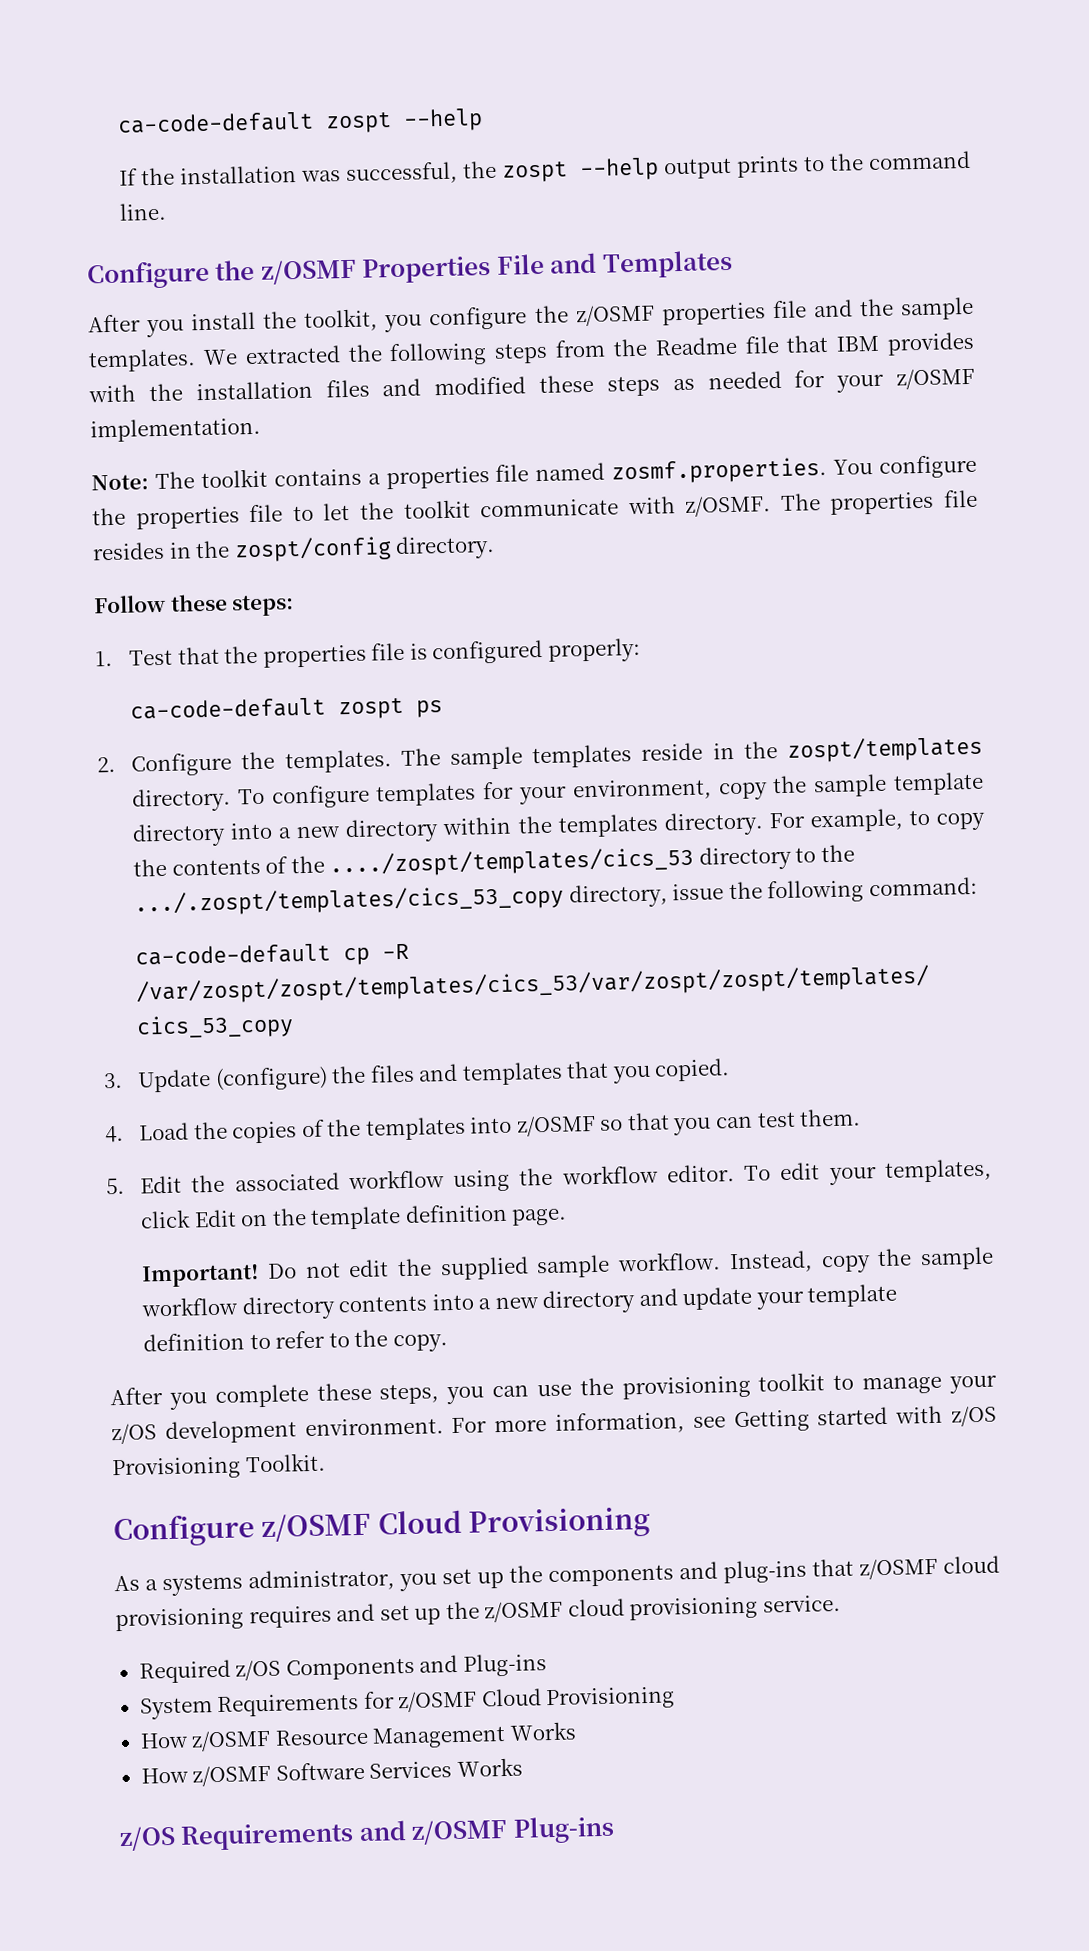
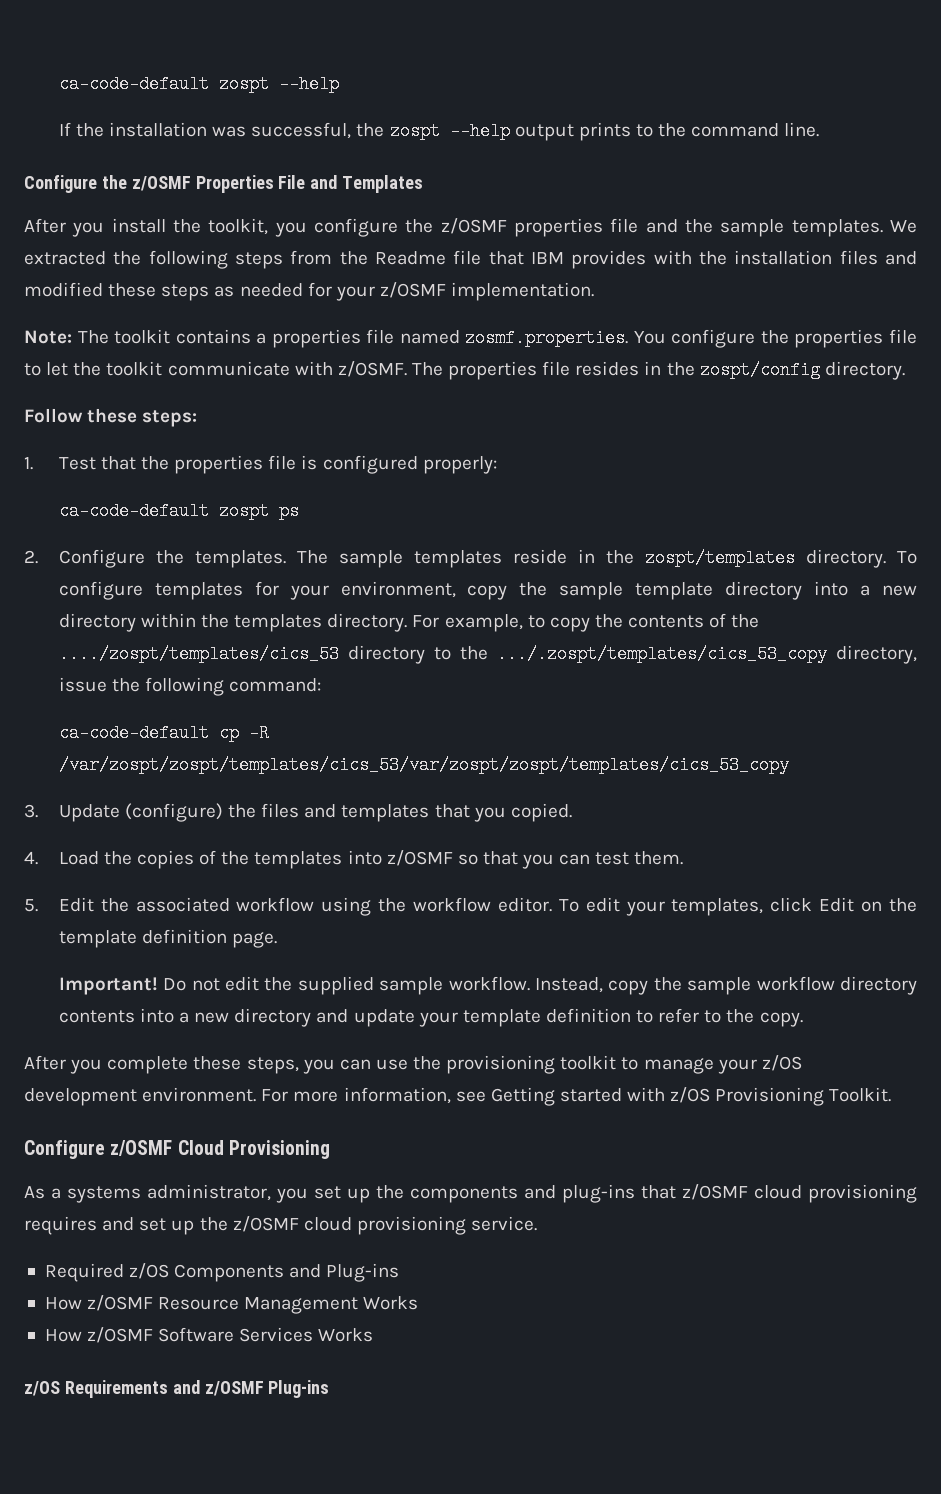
[139,1686,676,1720] // System Requirements for z/OSMF Cloud Provisioning -> (400, 1272) none

